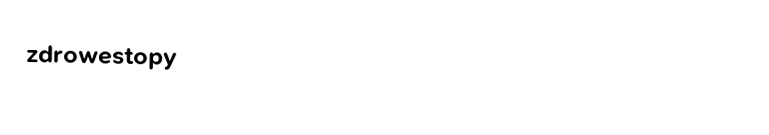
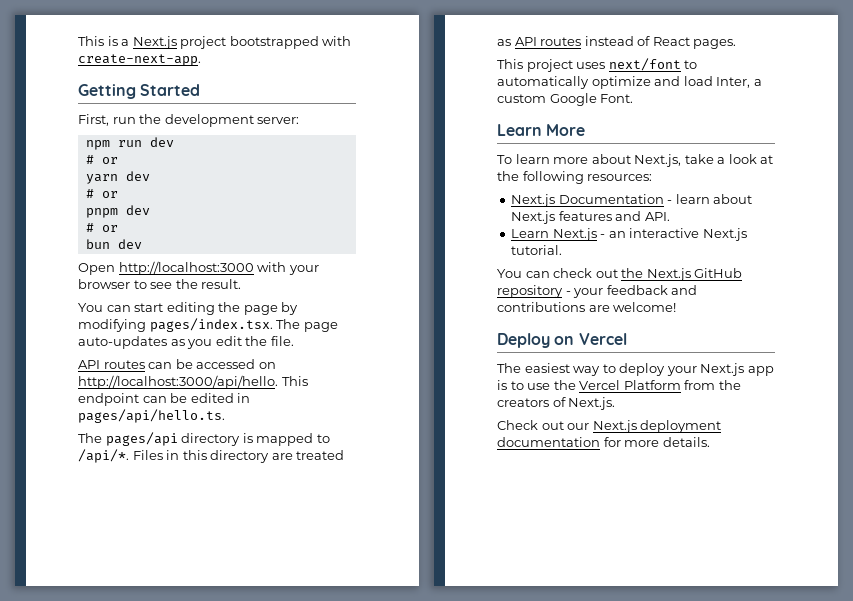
[25,44,178,70] zdrowestopy -> [78,36,352,49] [78,54,201,66] [78,84,201,99] [78,114,300,127] [85,137,174,150] [85,155,118,164] [85,171,150,184] [85,189,118,198] [85,205,150,218] [85,223,118,232] [85,239,142,249] [78,261,319,275] [78,279,242,289] [78,302,299,315] [78,318,338,332] [78,336,294,349] [78,359,276,369] [78,375,308,389] [78,393,251,406] [78,409,225,423] [78,432,330,446] [78,449,345,463] [497,36,737,49] [497,58,698,72] [497,76,762,89] [497,93,634,106] [497,124,586,136] [497,154,774,167] [497,171,653,184] [511,194,753,207] [511,211,670,224] [511,228,747,241] [511,245,563,255] [497,268,743,281] [497,285,698,298] [497,302,677,312] [497,333,627,348] [497,363,774,376] [497,380,741,390] [497,397,616,410] [497,420,722,433] [497,437,710,447] This is a Next.js project bootstrapped with create-next-app. // Getting Started // First, run the development server: // npm run dev // # or // yarn dev // # or // pnpm dev // # or // bun dev // Open http://localhost:3000 with your browser to see the result. // You can start editing the page by modifying pages/index.tsx. The page auto-updates as you edit the file. // API routes can be accessed on http://localhost:3000/api/hello. This endpoint can be edited in pages/api/hello.ts. // The pages/api directory is mapped to /api/*. Files in this directory are treated as API routes instead of React pages. // This project uses next/font to automatically optimize and load Inter, a custom Google Font. // Learn More // To learn more about Next.js, take a look at the following resources: // Next.js Documentation - learn about Next.js features and API. // Learn Next.js - an interactive Next.js tutorial. // You can check out the Next.js GitHub repository - your feedback and contributions are welcome! // Deploy on Vercel // The easiest way to deploy your Next.js app is to use the Vercel Platform from the creators of Next.js. // Check out our Next.js deployment documentation for more details.

